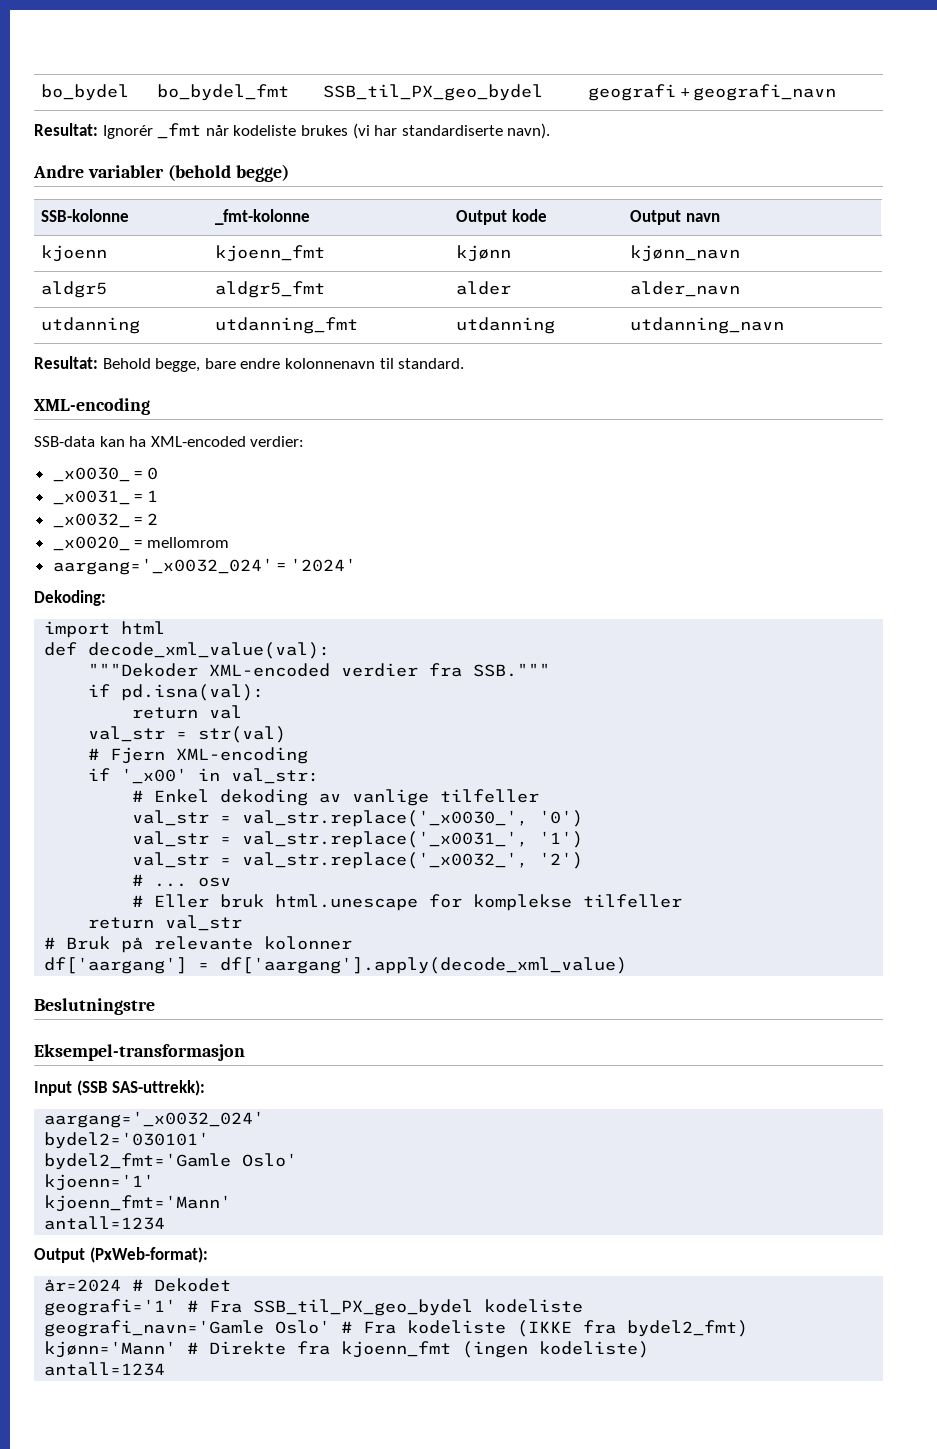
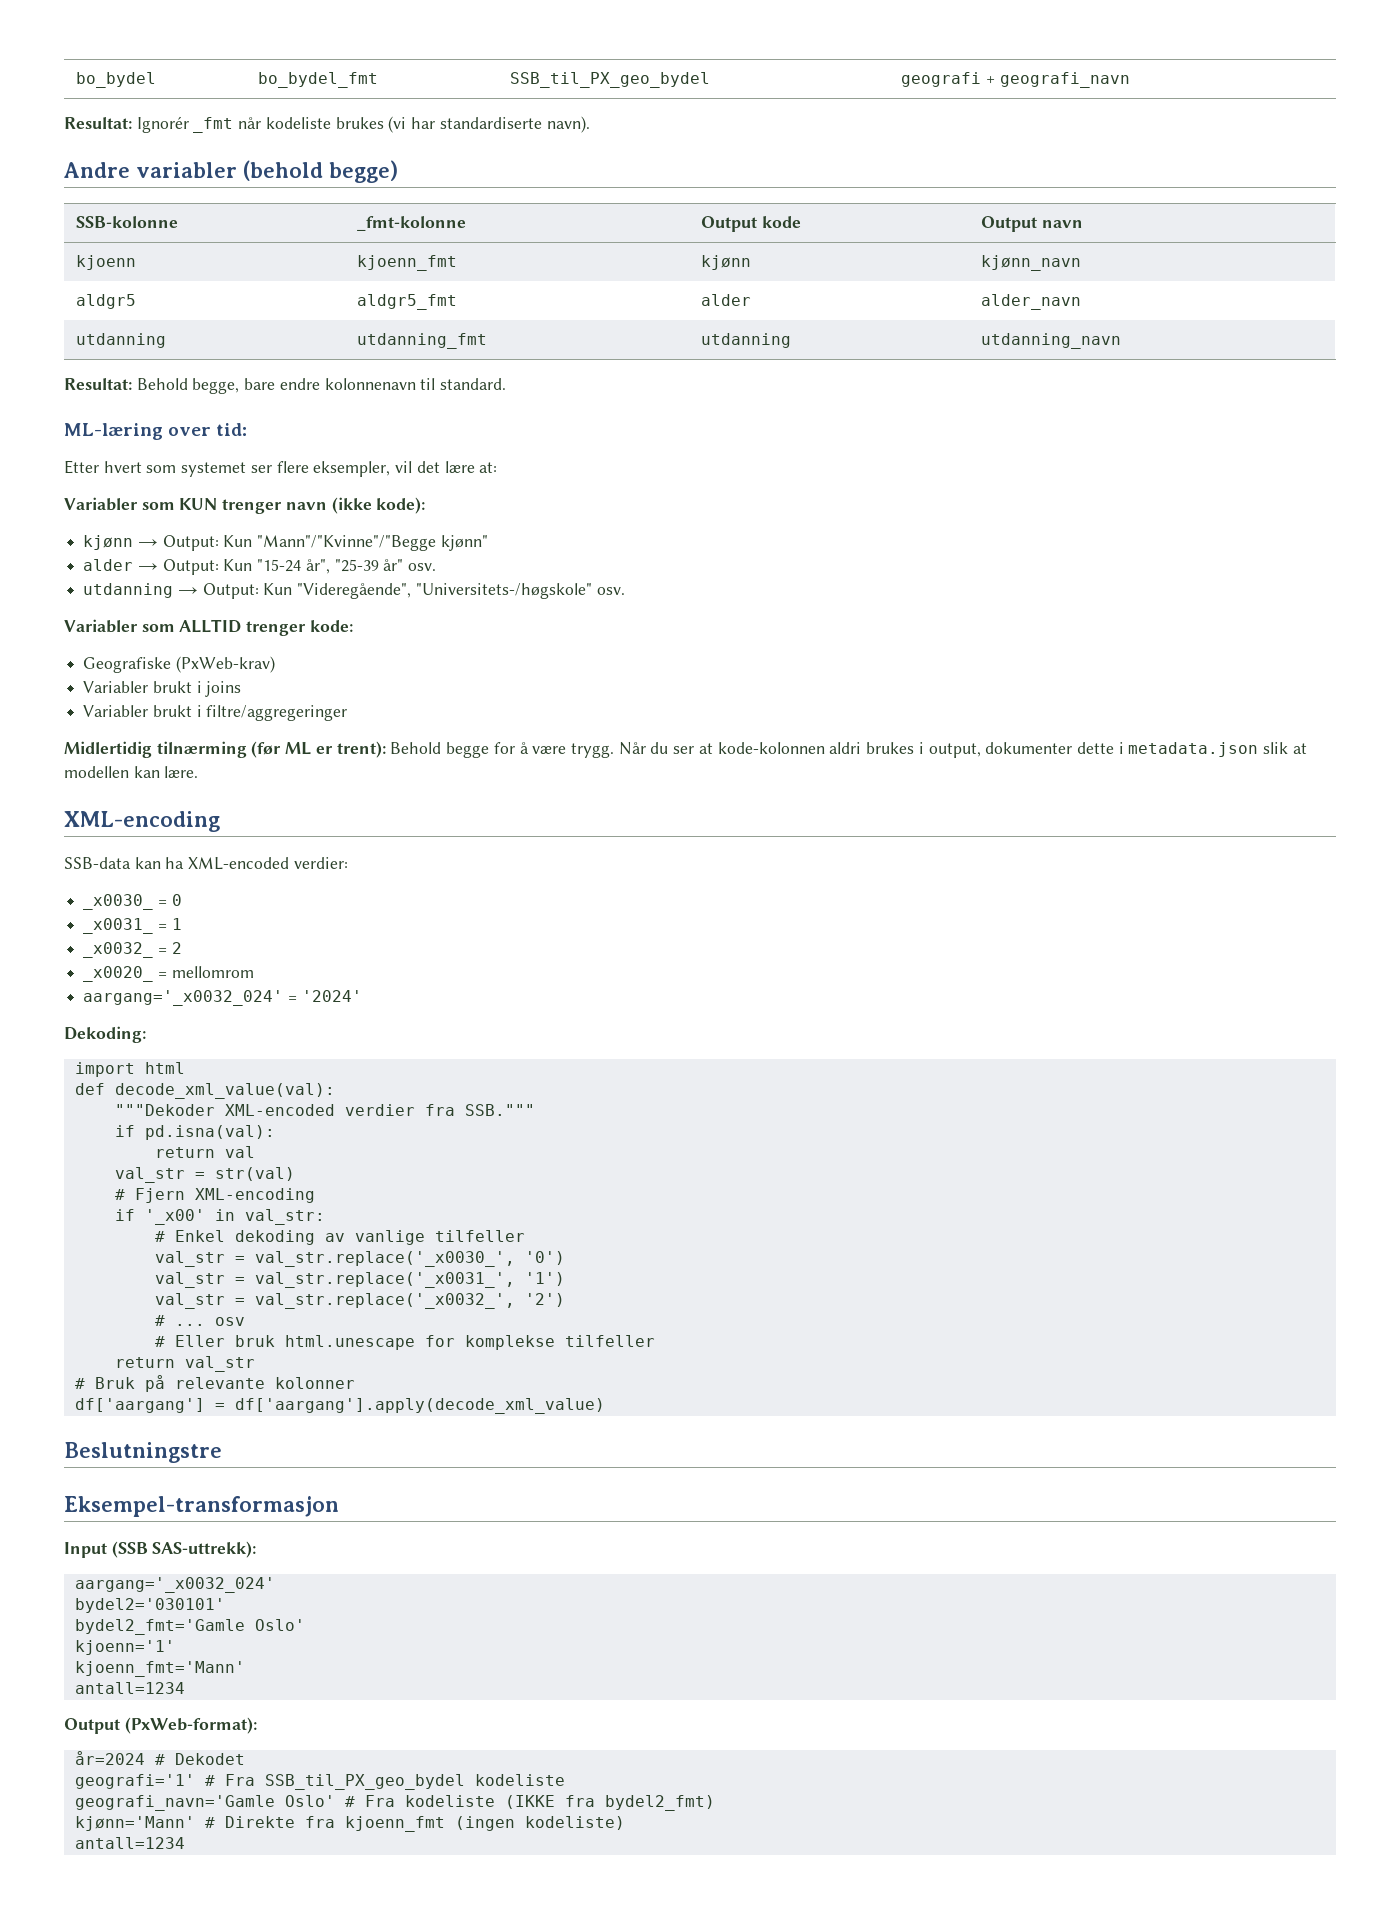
(465, 363) none -> [64,423,248,440] [64,460,498,477] [64,497,426,514] [83,535,488,551] [83,559,437,575] [83,583,625,599] [64,619,353,636] [83,656,275,673] [83,681,242,697] [83,705,348,721] [64,741,1307,758] [64,766,199,778] // ML-læring over tid: // Etter hvert som systemet ser flere eksempler, vil det lære at: // Variabler som KUN trenger navn (ikke kode): // kjønn → Output: Kun "Mann"/"Kvinne"/"Begge kjønn" // alder → Output: Kun "15-24 år", "25-39 år" osv. // utdanning → Output: Kun "Videregående", "Universitets-/høgskole" osv. // Variabler som ALLTID trenger kode: // Geografiske (PxWeb-krav) // Variabler brukt i joins // Variabler brukt i filtre/aggregeringer // Midlertidig tilnærming (før ML er trent): Behold begge for å være trygg. Når du ser at kode-kolonnen aldri brukes i output, dokumenter dette i metadata.json slik at modellen kan lære.

